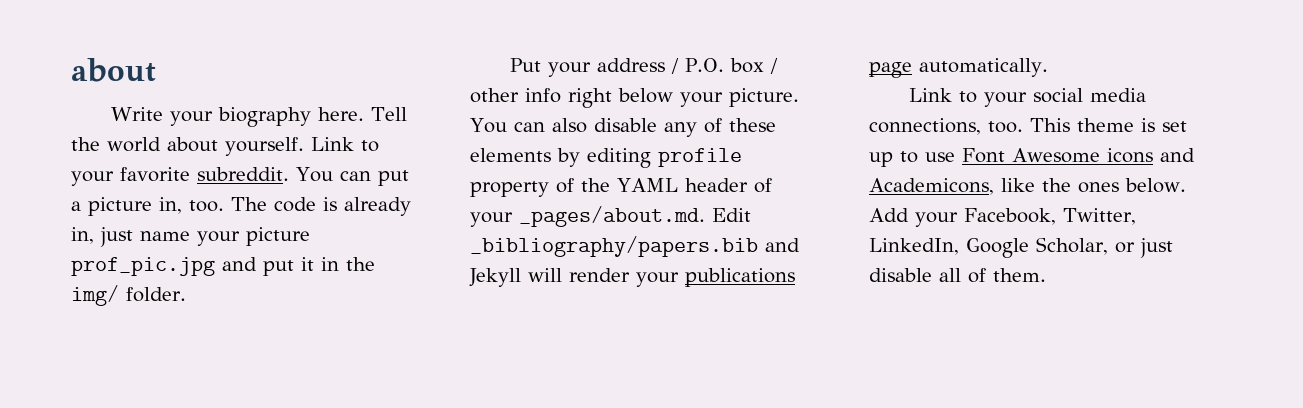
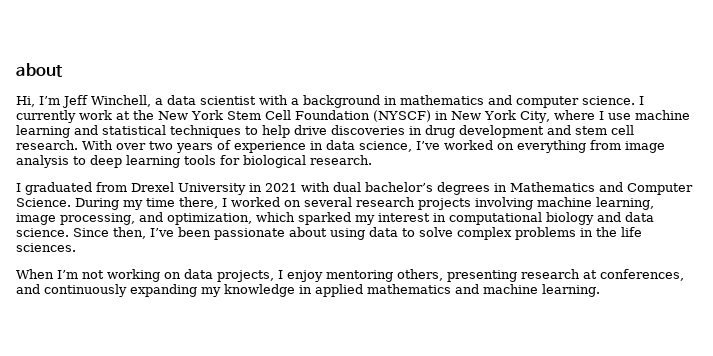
[111,107,408,127] [71,137,379,156] [71,167,409,186] [71,197,411,216] [71,227,310,247] [71,257,375,276] [71,285,186,306] [510,58,779,77] [470,88,799,108] [470,118,776,137] [470,148,742,168] [470,178,772,197] [470,206,751,227] [470,236,800,257] [469,268,795,287] [869,58,1048,78] [909,88,1147,107] [869,118,1187,135] [869,148,1195,167] [869,178,1186,195] [869,208,1136,227] [869,237,1173,258] [869,268,1046,283] Write your biography here. Tell the world about yourself. Link to your favorite subreddit. You can put a picture in, too. The code is already in, just name your picture prof_pic.jpg and put it in the img/ folder. // Put your address / P.O. box / other info right below your picture. You can also disable any of these elements by editing profile property of the YAML header of your _pages/about.md. Edit _bibliography/papers.bib and Jekyll will render your publications page automatically. // Link to your social media connections, too. This theme is set up to use Font Awesome icons and Academicons, like the ones below. Add your Facebook, Twitter, LinkedIn, Google Scholar, or just disable all of them. -> [16,95,644,108] [16,110,690,123] [16,125,634,138] [16,140,665,153] [16,155,372,168] [16,182,693,195] [16,197,654,210] [16,212,654,225] [16,227,642,240] [16,243,76,252] [16,269,684,282] [16,284,600,297] Hi, I’m Jeff Winchell, a data scientist with a background in mathematics and computer science. I currently work at the New York Stem Cell Foundation (NYSCF) in New York City, where I use machine learning and statistical techniques to help drive discoveries in drug development and stem cell research. With over two years of experience in data science, I’ve worked on everything from image analysis to deep learning tools for biological research. // I graduated from Drexel University in 2021 with dual bachelor’s degrees in Mathematics and Computer Science. During my time there, I worked on several research projects involving machine learning, image processing, and optimization, which sparked my interest in computational biology and data science. Since then, I’ve been passionate about using data to solve complex problems in the life sciences. // When I’m not working on data projects, I enjoy mentoring others, presenting research at conferences, and continuously expanding my knowledge in applied mathematics and machine learning.

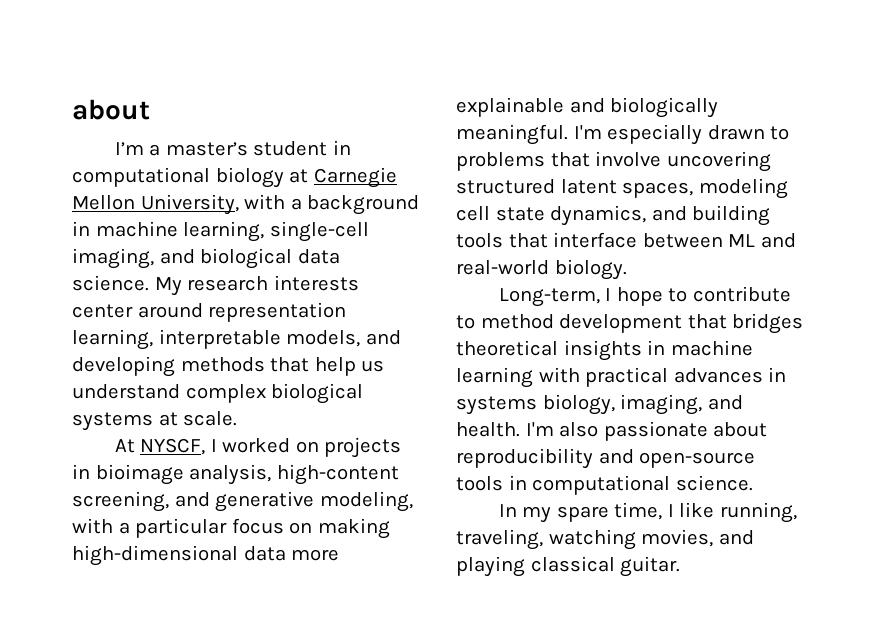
[16,95,644,108] [16,110,690,123] [16,125,634,138] [16,140,665,153] [16,155,372,168] [16,182,693,195] [16,197,654,210] [16,212,654,225] [16,227,642,240] [16,243,76,252] [16,269,684,282] [16,284,600,297] Hi, I’m Jeff Winchell, a data scientist with a background in mathematics and computer science. I currently work at the New York Stem Cell Foundation (NYSCF) in New York City, where I use machine learning and statistical techniques to help drive discoveries in drug development and stem cell research. With over two years of experience in data science, I’ve worked on everything from image analysis to deep learning tools for biological research. // I graduated from Drexel University in 2021 with dual bachelor’s degrees in Mathematics and Computer Science. During my time there, I worked on several research projects involving machine learning, image processing, and optimization, which sparked my interest in computational biology and data science. Since then, I’ve been passionate about using data to solve complex problems in the life sciences. // When I’m not working on data projects, I enjoy mentoring others, presenting research at conferences, and continuously expanding my knowledge in applied mathematics and machine learning. -> [114,140,351,156] [72,167,397,188] [72,194,420,215] [72,221,369,242] [72,248,340,269] [72,275,359,296] [72,302,347,322] [72,329,401,350] [72,356,385,377] [72,383,364,404] [72,411,238,431] [114,437,402,458] [72,464,399,485] [72,491,413,512] [72,518,390,539] [72,545,340,566] [456,97,719,118] [456,124,790,145] [456,151,771,172] [456,178,788,199] [456,205,771,226] [456,232,796,248] [456,259,627,280] [498,286,791,307] [456,313,804,334] [456,340,753,361] [456,367,787,388] [456,394,743,415] [456,421,768,441] [456,448,756,469] [456,475,753,495] [498,502,797,523] [456,529,754,550] [456,556,681,577] I’m a master’s student in computational biology at Carnegie Mellon University, with a background in machine learning, single-cell imaging, and biological data science. My research interests center around representation learning, interpretable models, and developing methods that help us understand complex biological systems at scale. // At NYSCF, I worked on projects in bioimage analysis, high-content screening, and generative modeling, with a particular focus on making high-dimensional data more explainable and biologically meaningful. I'm especially drawn to problems that involve uncovering structured latent spaces, modeling cell state dynamics, and building tools that interface between ML and real-world biology. // Long-term, I hope to contribute to method development that bridges theoretical insights in machine learning with practical advances in systems biology, imaging, and health. I'm also passionate about reproducibility and open-source tools in computational science. // In my spare time, I like running, traveling, watching movies, and playing classical guitar.

